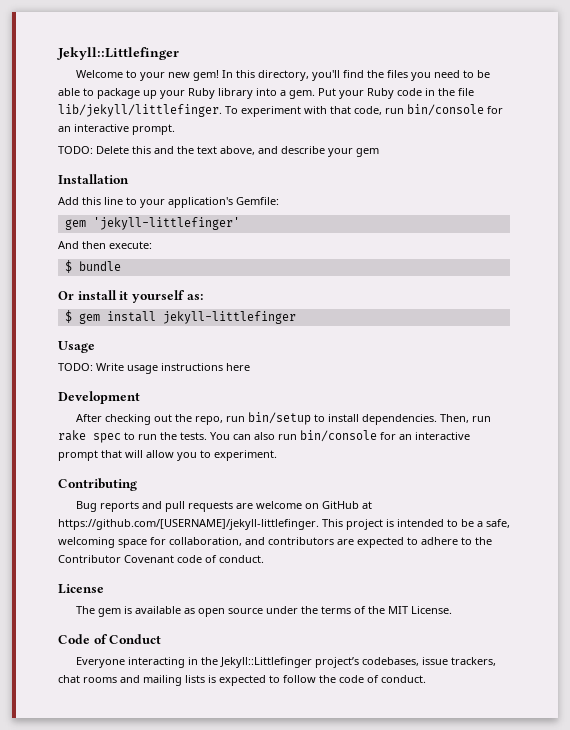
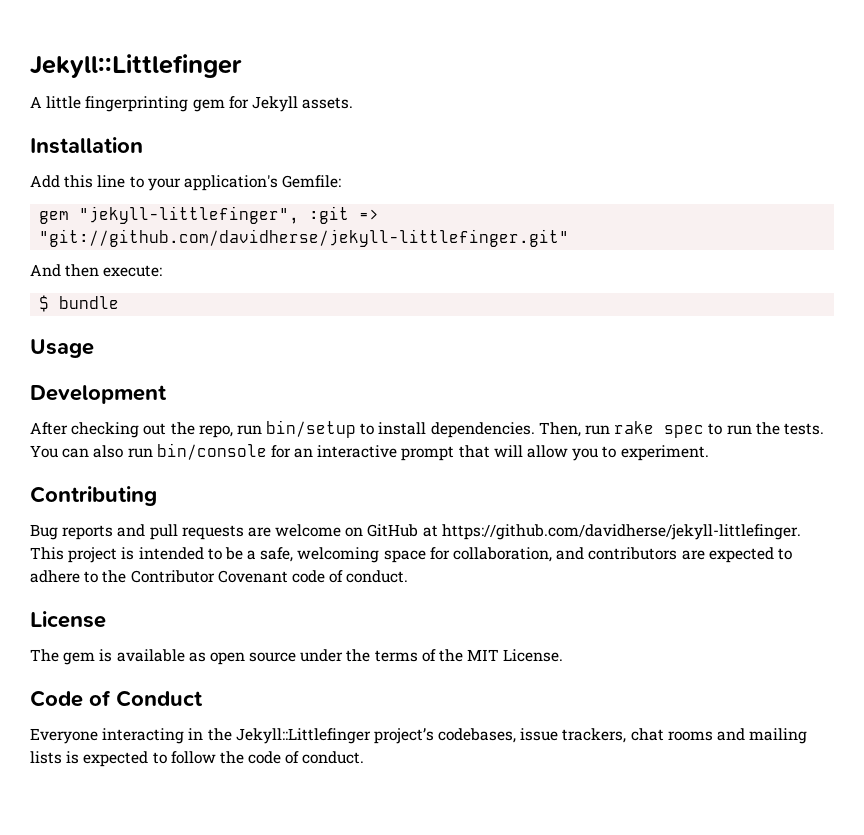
[76,70,491,81] [58,88,474,99] [58,104,503,117] [58,124,175,135] [58,146,379,157] Welcome to your new gem! In this directory, you'll find the files you need to be able to package up your Ruby library into a gem. Put your Ruby code in the file lib/jekyll/littlefinger. To experiment with that code, run bin/console for an interactive prompt. // TODO: Delete this and the text above, and describe your gem -> [30,96,354,112] A little fingerprinting gem for Jekyll assets.
[92,217,240,230] 'jekyll-littlefinger' -> [79,206,380,224] [39,229,570,247] "jekyll-littlefinger", :git => "git://github.com/davidherse/jekyll-littlefinger.git"
[58,290,203,303] [64,310,296,324] [58,341,95,353] [58,363,250,374] Or install it yourself as: // $ gem install jekyll-littlefinger // Usage // TODO: Write usage instructions here -> [30,339,94,358] Usage
[58,519,319,530] https://github.com/[USERNAME]/jekyll-littlefinger. -> [441,524,801,540] https://github.com/davidherse/jekyll-littlefinger.

